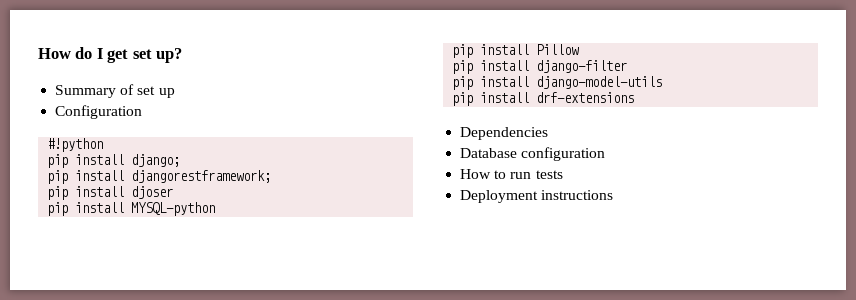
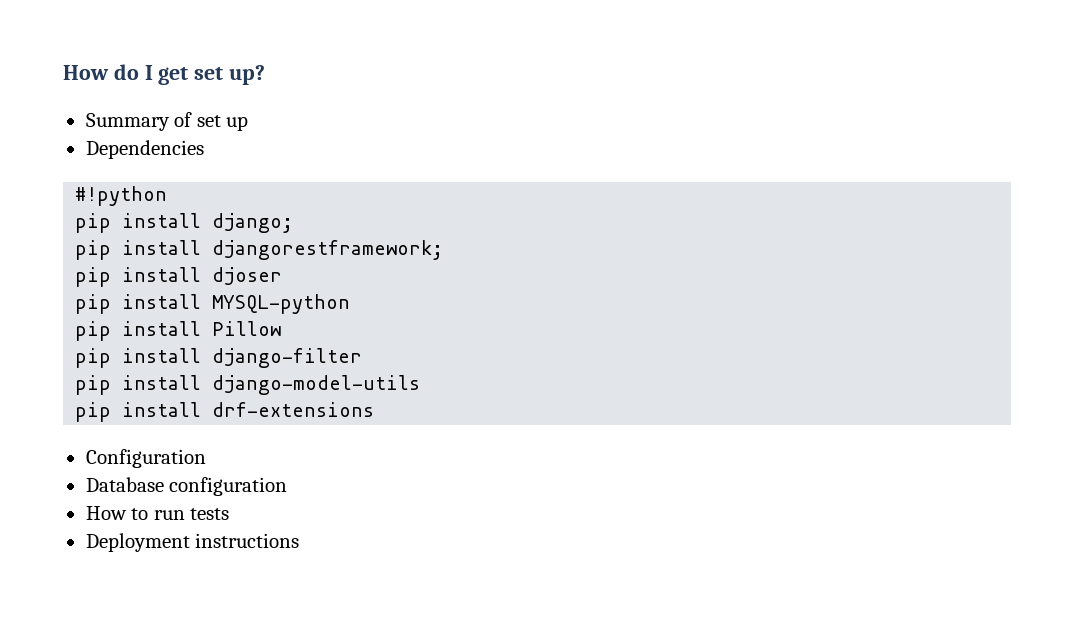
[55,105,143,119] Configuration -> [85,140,204,159] Dependencies
[460,127,549,140] Dependencies -> [85,449,206,468] Configuration

